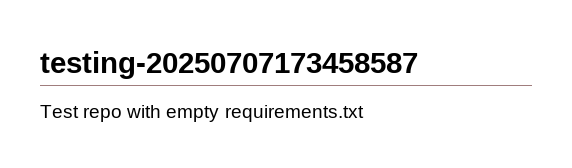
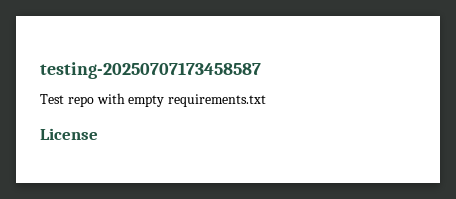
(364, 113) none -> [40,128,98,140] // License

